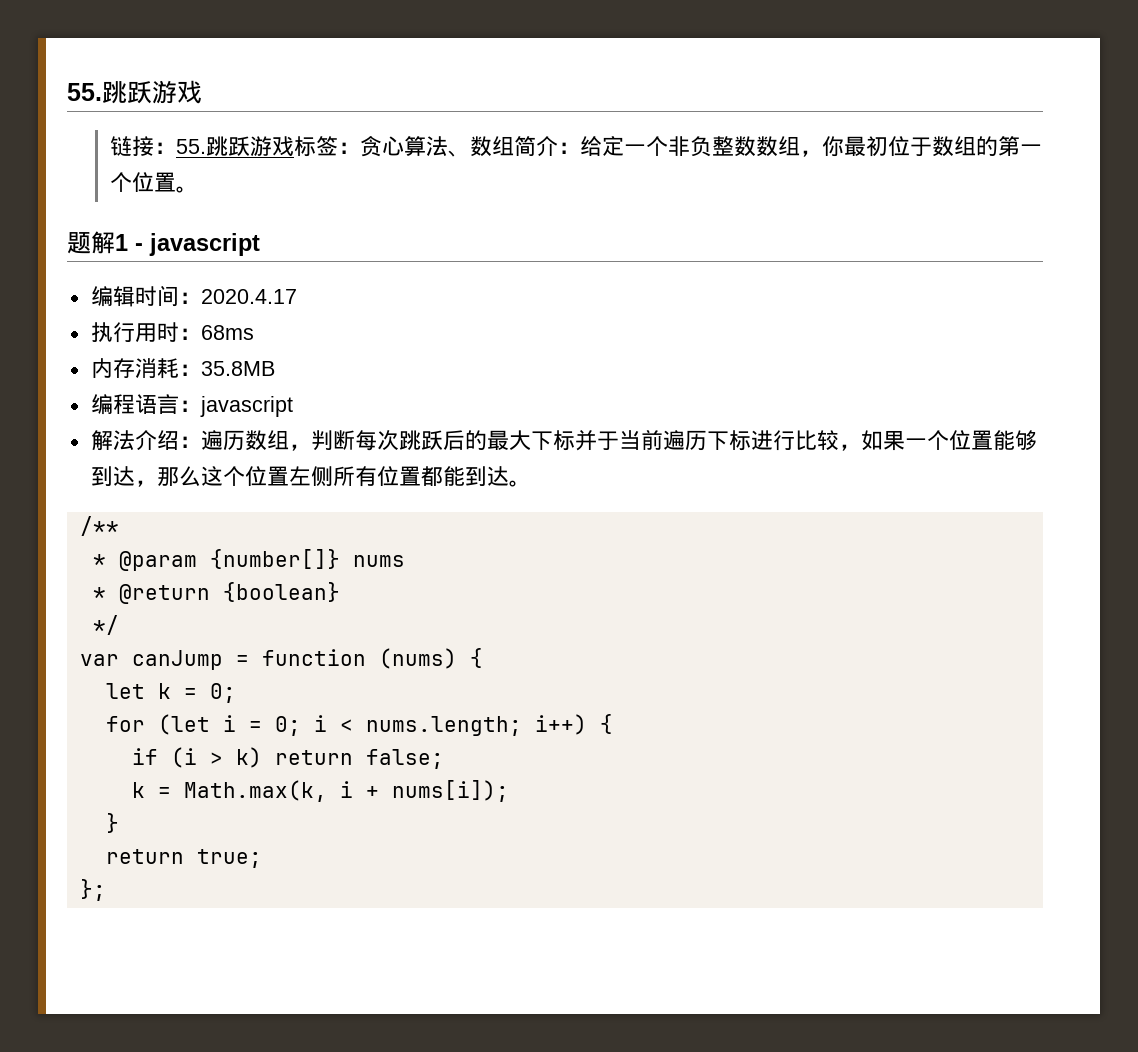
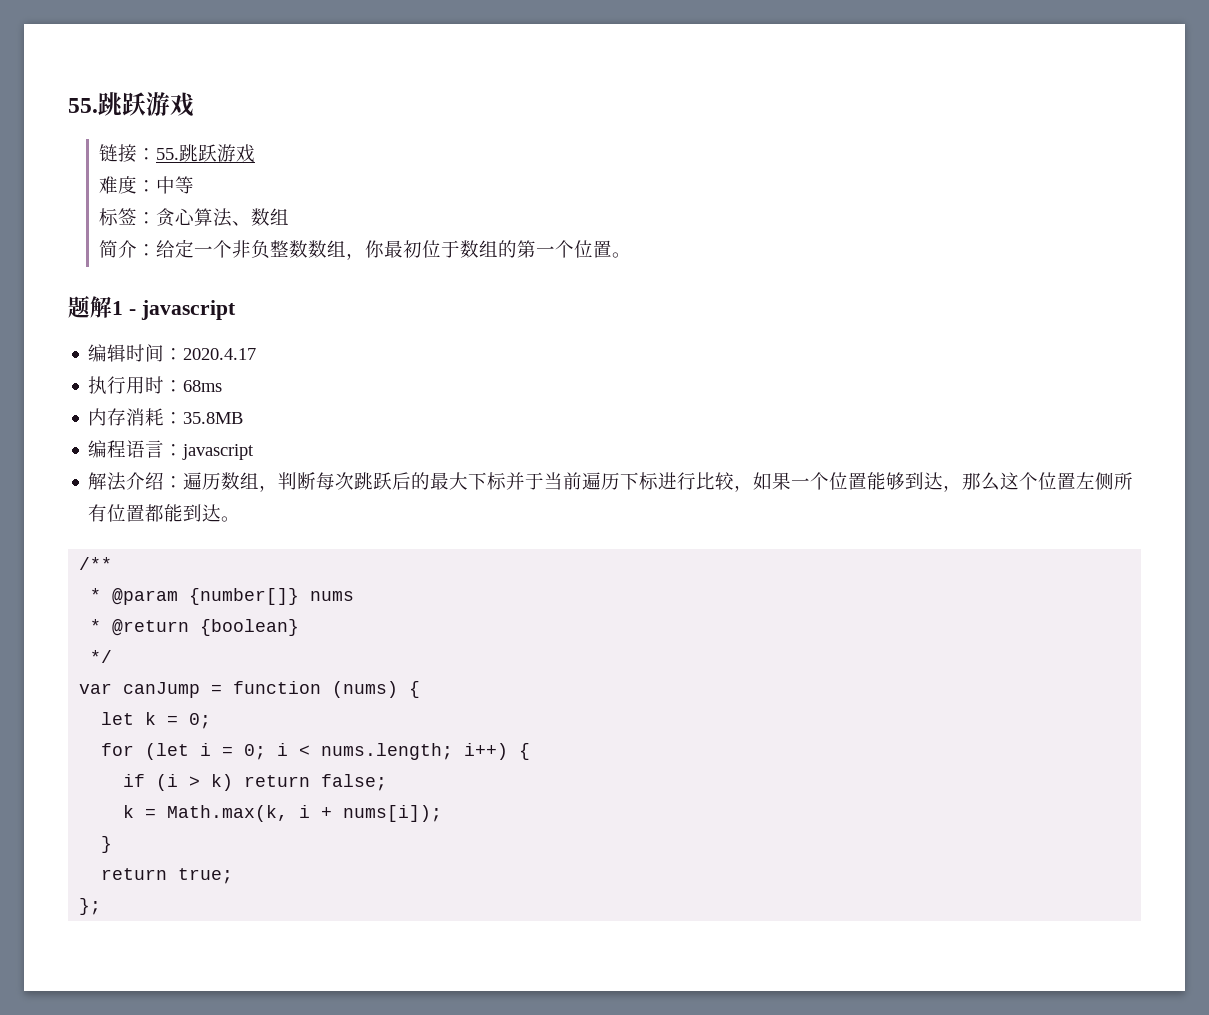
(294, 146) none -> [99,176,195,194] // 难度：中等 //
(514, 146) none -> (290, 216) //

